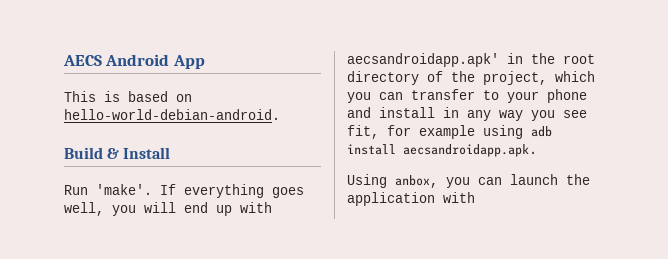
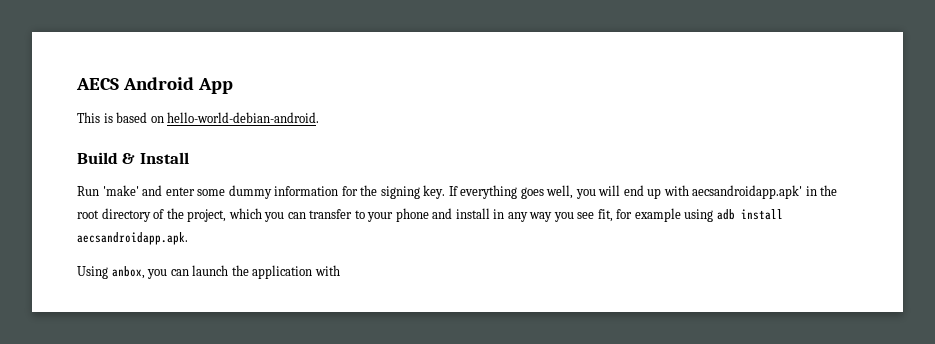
[96,184,152,195] 'make'. -> [102,185,446,199] 'make' and enter some dummy information for the signing key.

